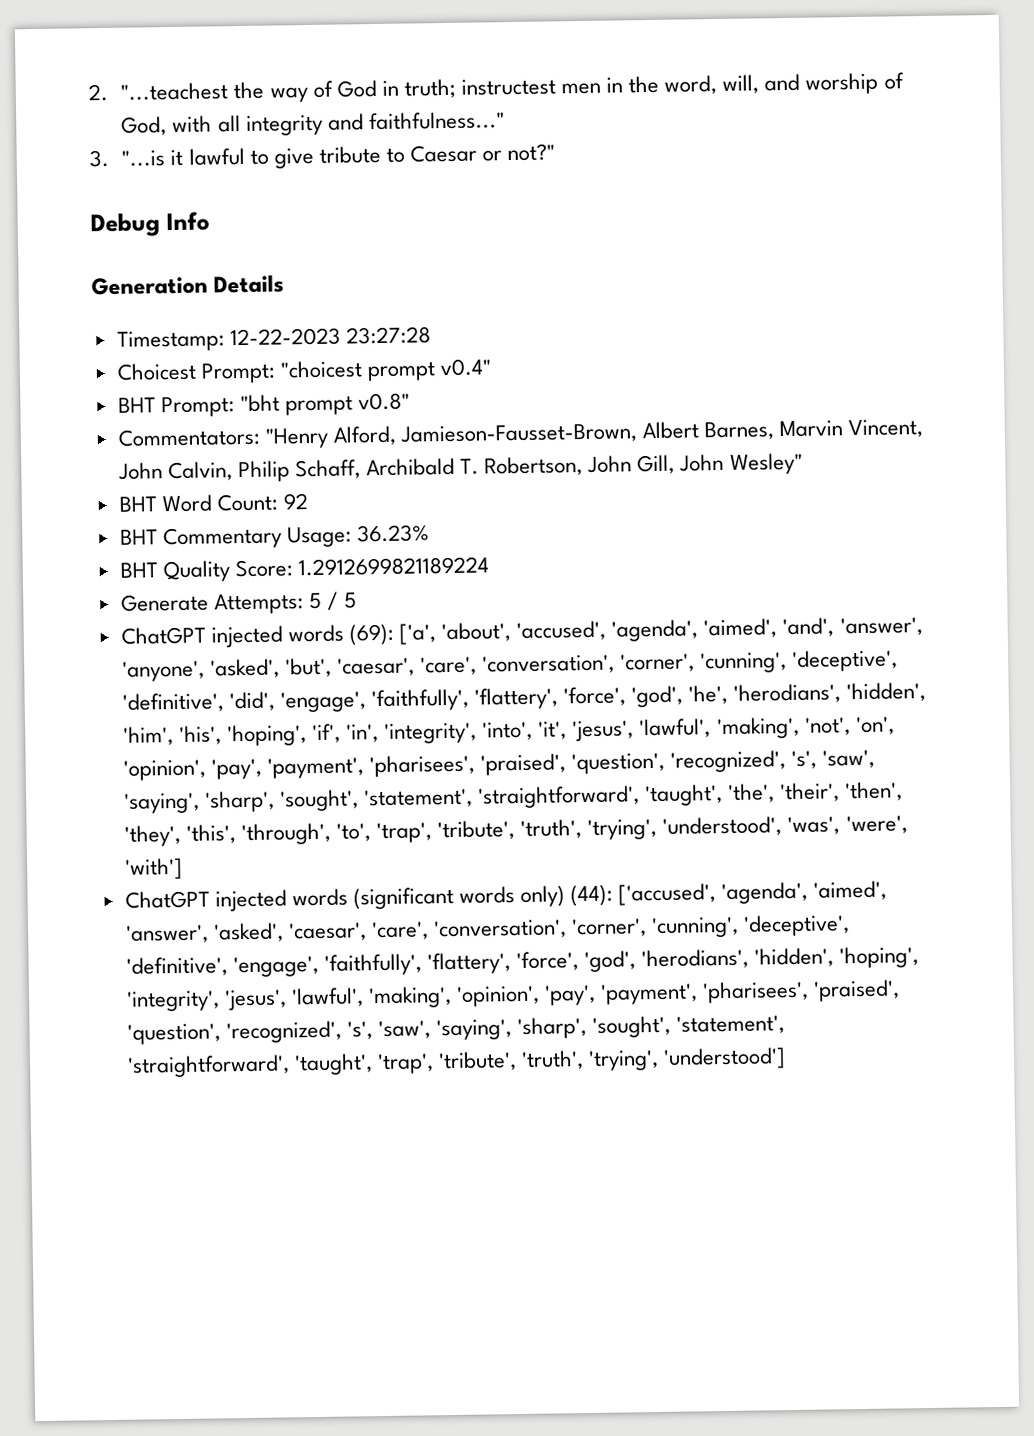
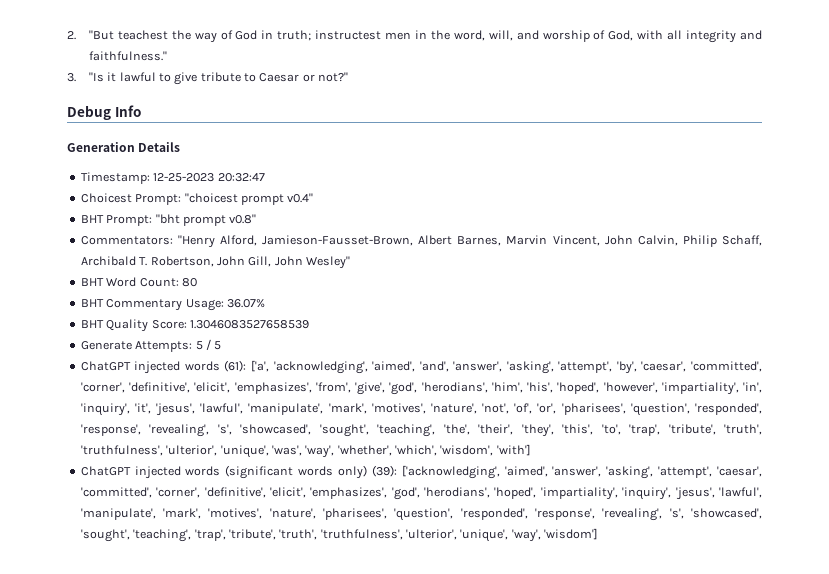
[120,82,229,101] "...teachest -> [88,30,168,40] "But teachest
[368,111,505,131] faithfulness..." -> [88,51,167,61] faithfulness."
[121,150,166,167] "...is -> [88,72,104,82] "Is
[229,326,431,347] 12-22-2023 23:27:28 -> [153,173,265,182] 12-25-2023 20:32:47
[282,493,308,510] 92 -> [181,278,197,287] 80
[356,524,429,543] 36.23% -> [226,299,265,308] 36.07%
[297,556,489,577] 1.2912699821189224 -> [189,320,309,329] 1.3046083527658539
[348,617,923,646] [121,649,899,682] [121,681,927,713] [122,716,895,747] [122,749,876,781] [123,783,724,814] (69): ['a', 'about', 'accused', 'agenda', 'aimed', 'and', 'answer', 'anyone', 'asked', 'but', 'caesar', 'care', 'conversation', 'corner', 'cunning', 'deceptive', 'definitive', 'did', 'engage', 'faithfully', 'flattery', 'force', 'god', 'he', 'herodians', 'hidden', 'him', 'his', 'hoping', 'if', 'in', 'integrity', 'into', 'it', 'jesus', 'lawful', 'making', 'not', 'on', 'opinion', 'pay', 'payment', 'pharisees', 'praised', 'question', 'recognized', 's', 'saw', 'saying', 'sharp', 'sought', 'statement', 'straightforward', 'taught', -> [224,360,762,374] [80,382,762,395] [80,403,762,416] [80,424,436,437] (61): ['a', 'acknowledging', 'aimed', 'and', 'answer', 'asking', 'attempt', 'by', 'caesar', 'committed', 'corner', 'definitive', 'elicit', 'emphasizes', 'from', 'give', 'god', 'herodians', 'him', 'his', 'hoped', 'however', 'impartiality', 'in', 'inquiry', 'it', 'jesus', 'lawful', 'manipulate', 'mark', 'motives', 'nature', 'not', 'of', 'or', 'pharisees', 'question', 'responded', 'response', 'revealing', 's', 'showcased', 'sought', 'teaching',
[844,781,904,802] 'then', -> (514, 429) none
[240,822,331,846] 'through', -> (594, 429) none
[587,815,908,840] 'trying', 'understood', 'was', 'were', -> [80,445,494,458] 'truthfulness', 'ulterior', 'unique', 'was', 'way', 'whether', 'which', 'wisdom',
[570,880,888,907] [125,914,851,944] [125,946,920,978] [125,979,901,1012] [126,1015,786,1045] [126,1047,787,1078] (44): ['accused', 'agenda', 'aimed', 'answer', 'asked', 'caesar', 'care', 'conversation', 'corner', 'cunning', 'deceptive', 'definitive', 'engage', 'faithfully', 'flattery', 'force', 'god', 'herodians', 'hidden', 'hoping', 'integrity', 'jesus', 'lawful', 'making', 'opinion', 'pay', 'payment', 'pharisees', 'praised', 'question', 'recognized', 's', 'saw', 'saying', 'sharp', 'sought', 'statement', 'straightforward', 'taught', 'trap', 'tribute', 'truth', 'trying', 'understood'] -> [371,465,762,479] [80,487,762,500] [80,508,762,521] [80,528,599,542] (39): ['acknowledging', 'aimed', 'answer', 'asking', 'attempt', 'caesar', 'committed', 'corner', 'definitive', 'elicit', 'emphasizes', 'god', 'herodians', 'hoped', 'impartiality', 'inquiry', 'jesus', 'lawful', 'manipulate', 'mark', 'motives', 'nature', 'pharisees', 'question', 'responded', 'response', 'revealing', 's', 'showcased', 'sought', 'teaching', 'trap', 'tribute', 'truth', 'truthfulness', 'ulterior', 'unique', 'way', 'wisdom']

